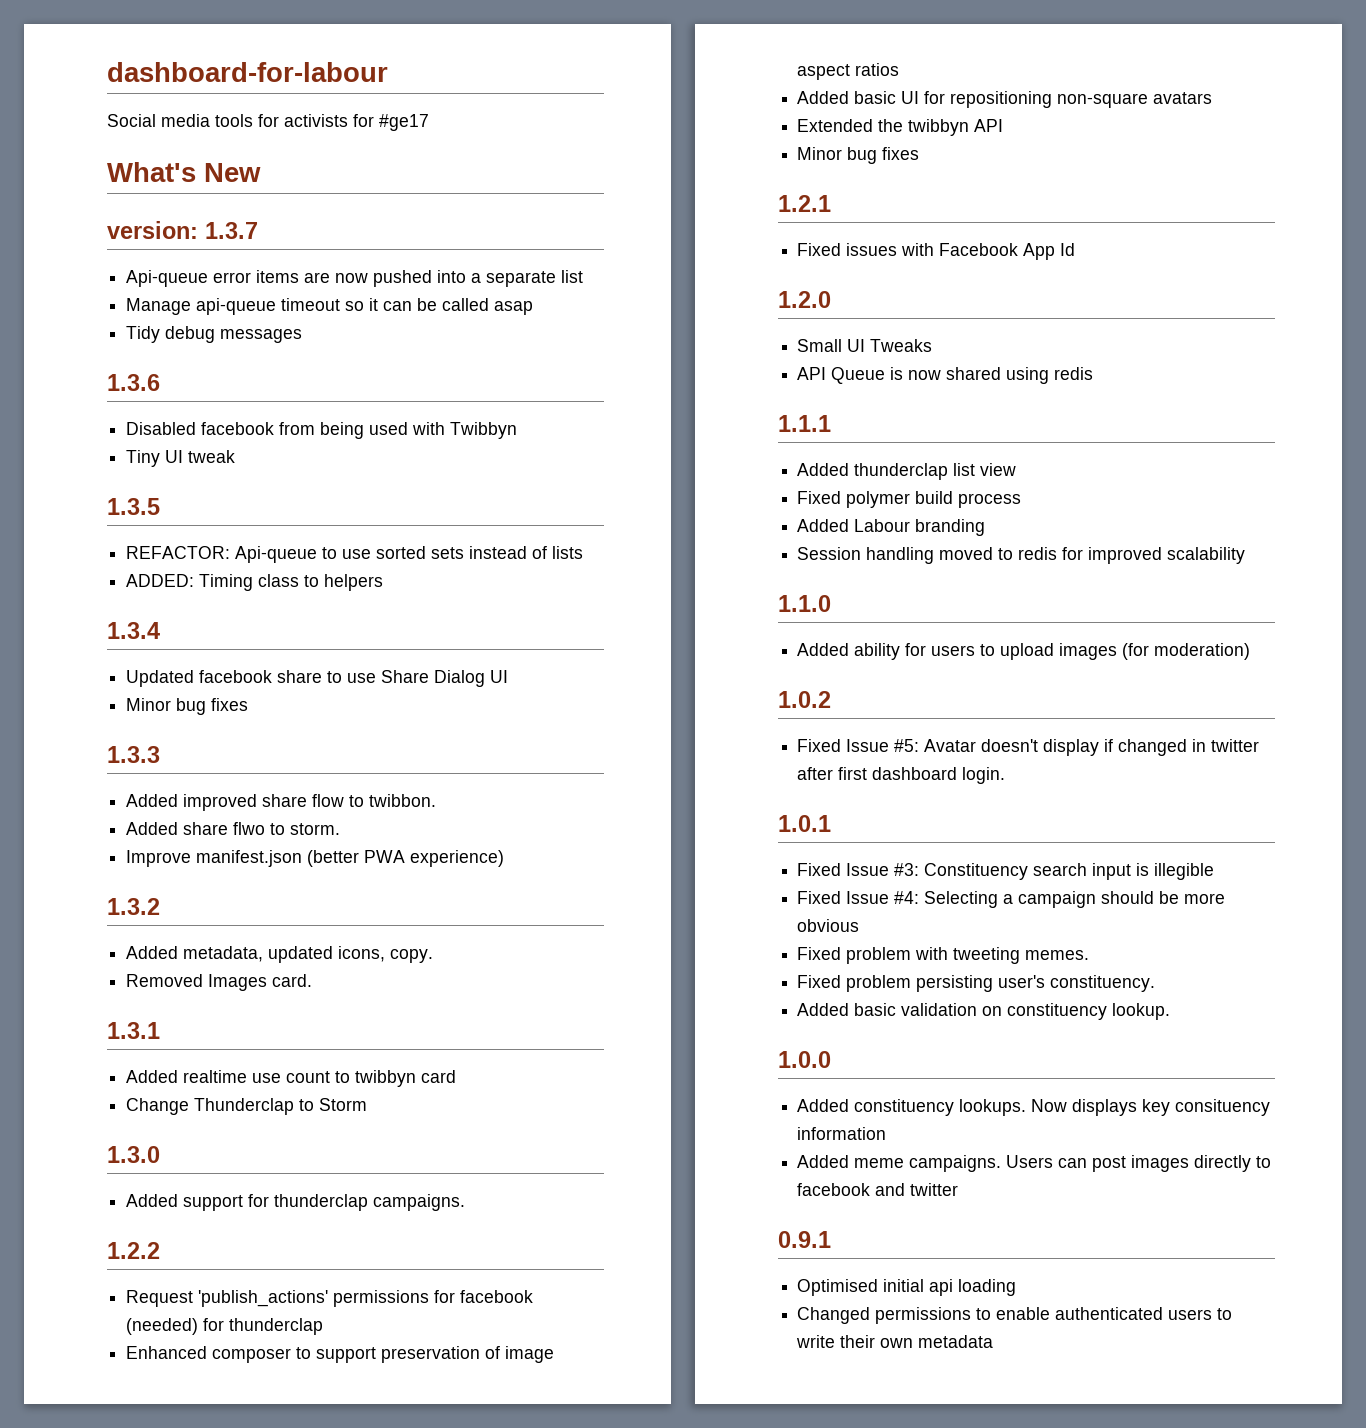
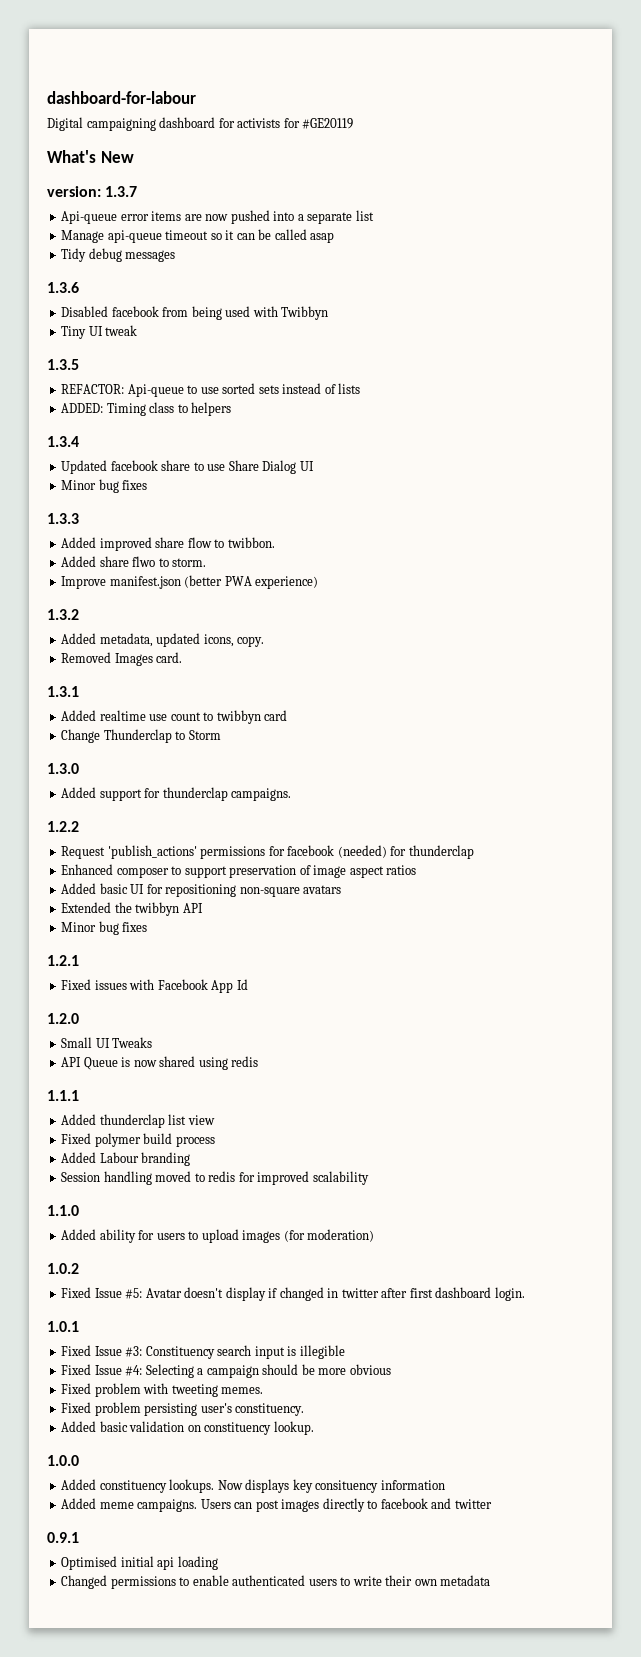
[107,114,253,127] Social media tools -> [47,117,216,131] Digital campaigning dashboard
[379,114,429,131] #ge17 -> [302,118,354,129] #GE20119

